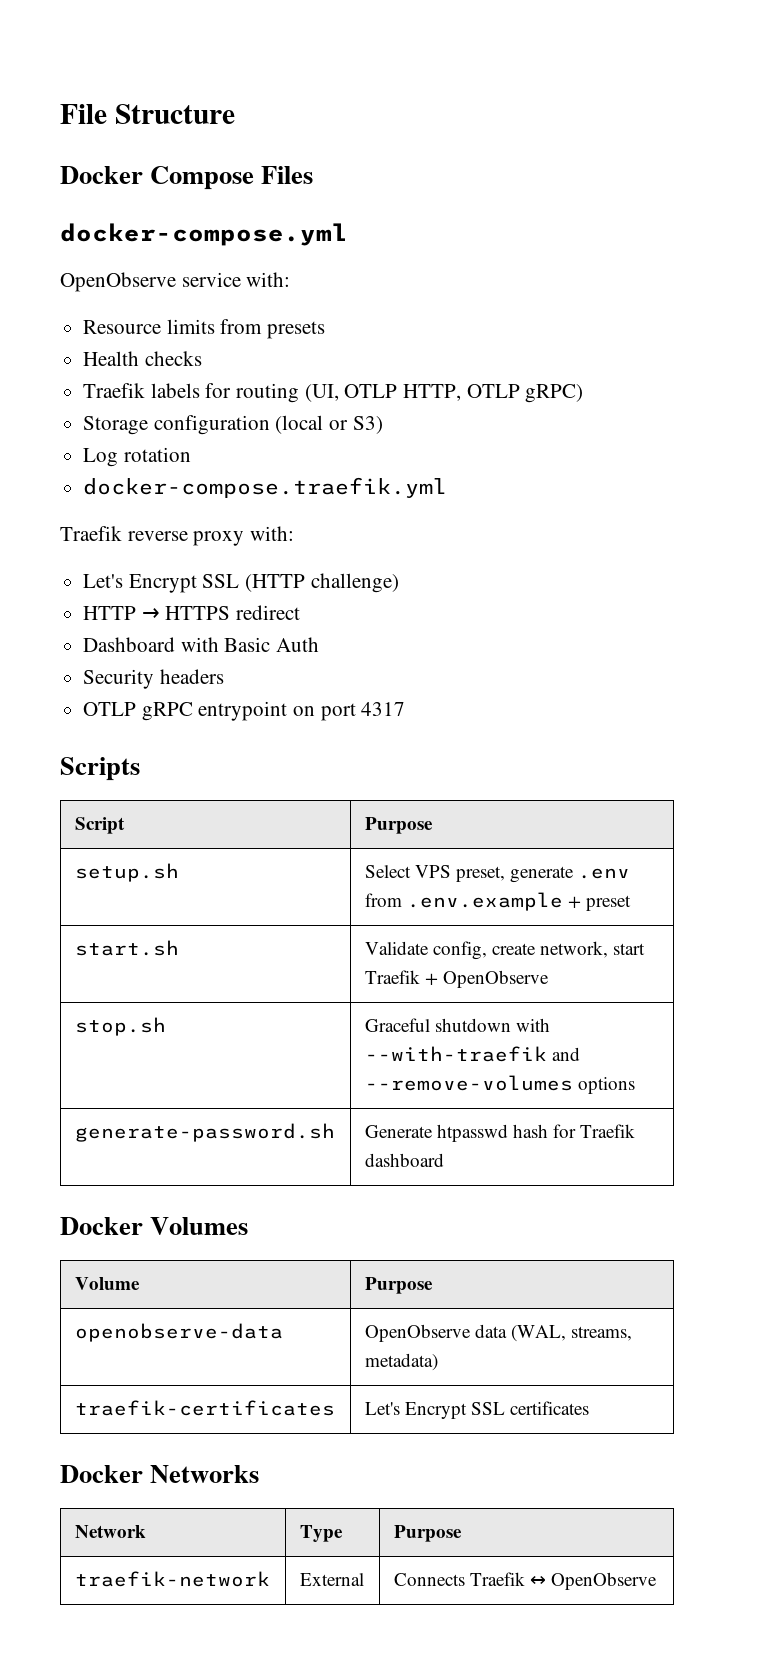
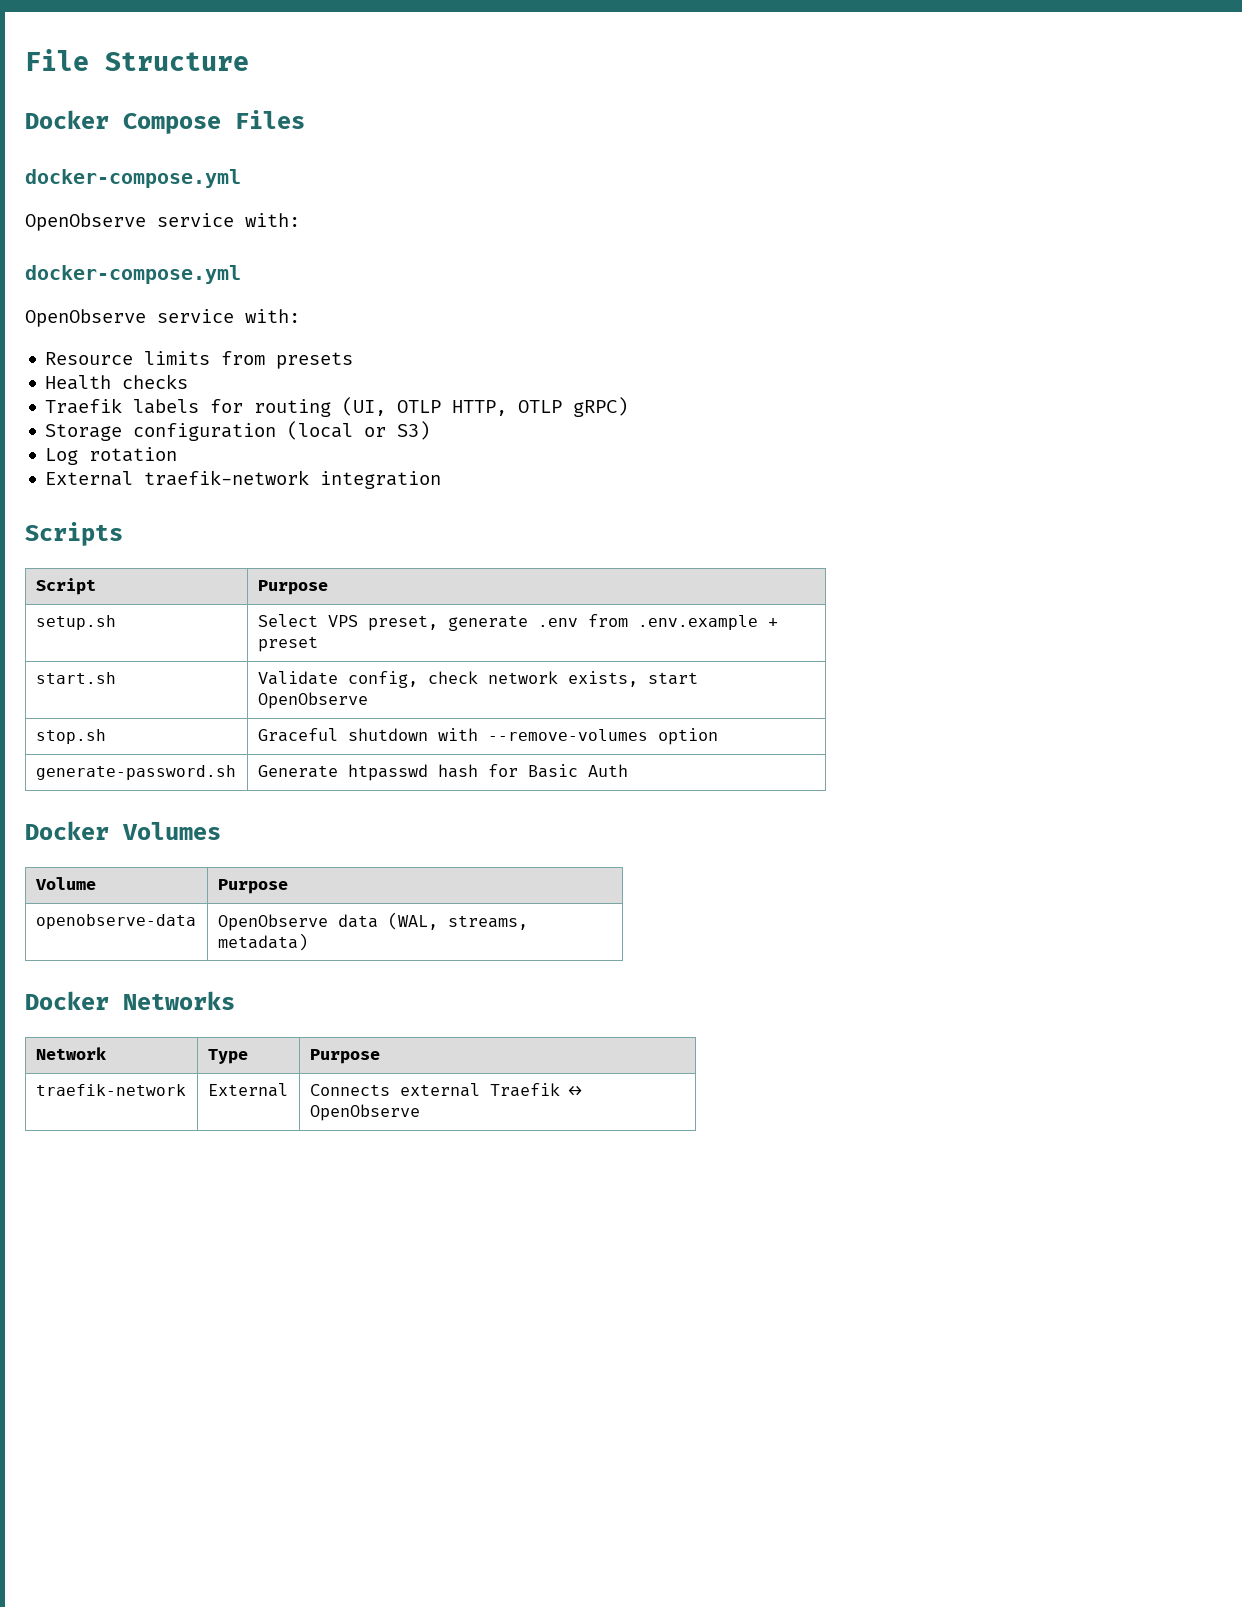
(291, 279) none -> [25,265,241,284] [25,309,300,327] // docker-compose.yml // OpenObserve service with:
[83,477,448,498] [60,526,295,546] [83,573,399,593] [83,605,301,620] [83,637,320,652] [83,669,224,689] [83,701,406,721] docker-compose.traefik.yml // Traefik reverse proxy with: // Let's Encrypt SSL (HTTP challenge) // HTTP → HTTPS redirect // Dashboard with Basic Auth // Security headers // OTLP gRPC entrypoint on port 4317 -> [45,470,442,489] External traefik-network integration
[491,941,646,958] [364,970,438,985] create network, start Traefik + -> [427,671,698,687] check network exists, start
[364,1046,580,1062] [364,1075,635,1094] --with-traefik and --remove-volumes options -> [487,728,718,745] --remove-volumes option
[580,1124,636,1138] [364,1153,444,1167] Traefik dashboard -> [527,764,628,778] Basic Auth
[74,1400,335,1416] [364,1401,590,1419] // traefik-certificates | Let's Encrypt SSL certificates -> (308, 942) none
(465, 1579) none -> [399,1083,480,1097] external

